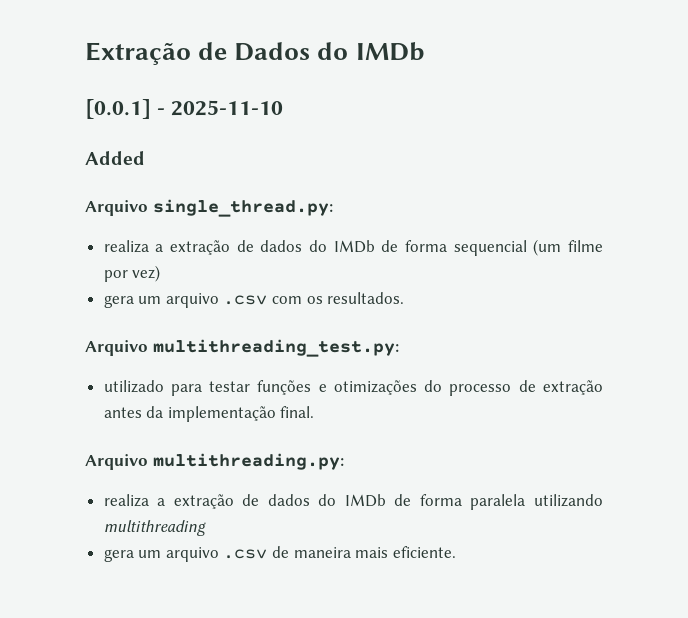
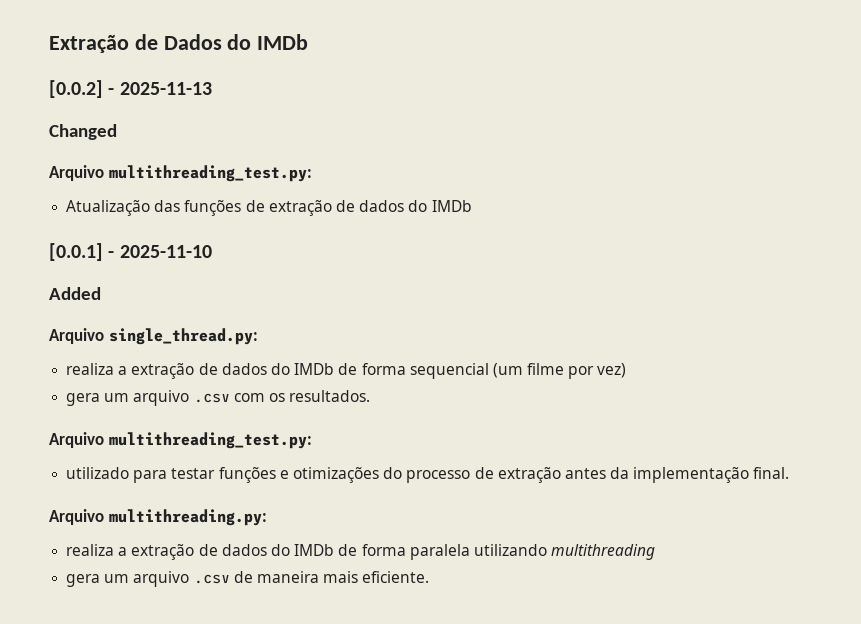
(425, 51) none -> [49,80,212,98] [49,124,117,140] [49,165,312,182] [66,200,472,216] // [0.0.2] - 2025-11-13 // Changed // Arquivo multithreading_test.py: // Atualização das funções de extração de dados do IMDb

